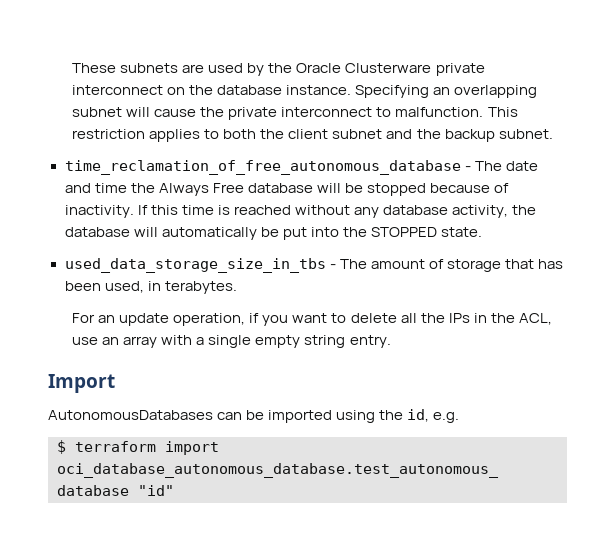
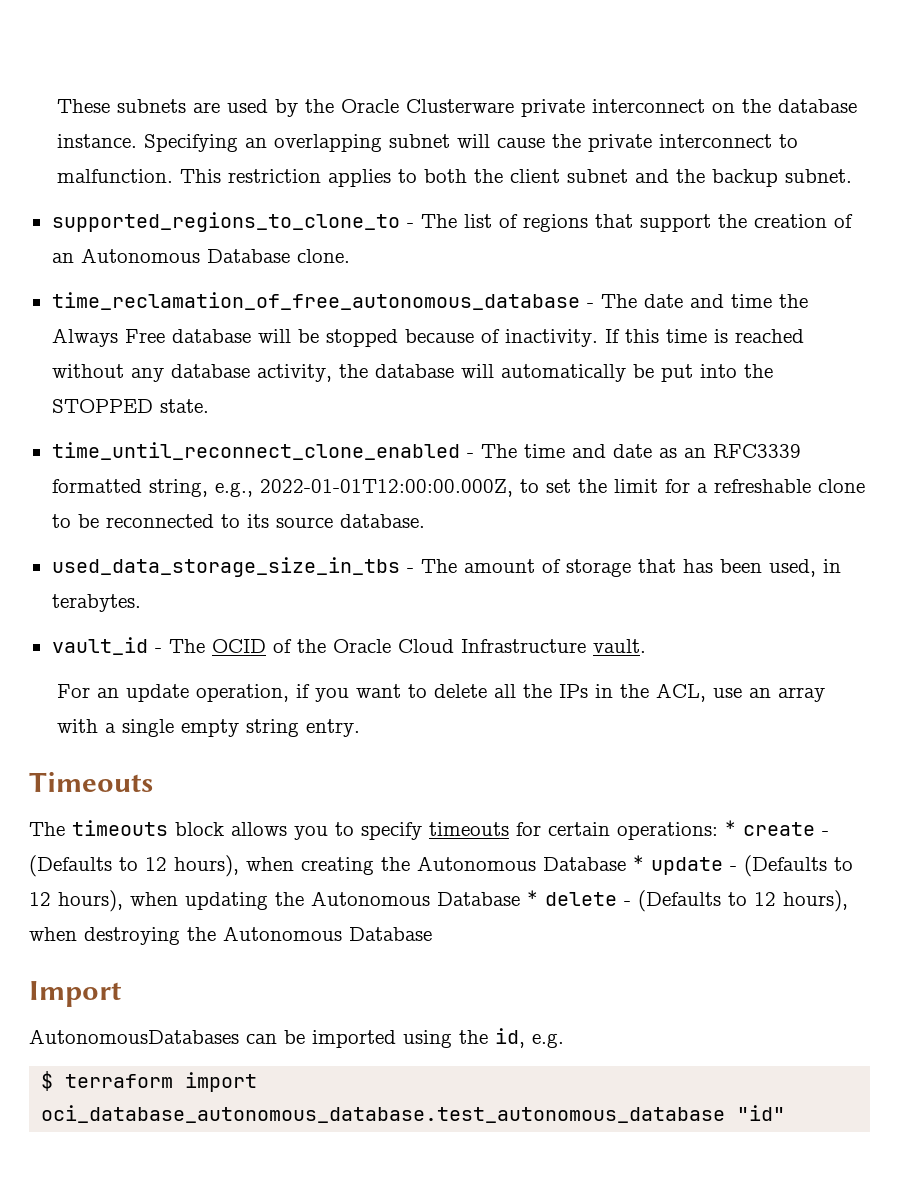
(553, 134) none -> [51,212,853,232] [51,248,350,263] // supported_regions_to_clone_to - The list of regions that support the creation of an Autonomous Database clone.
(482, 232) none -> [51,442,801,460] [51,479,865,497] [51,514,425,528] // time_until_reconnect_clone_enabled - The time and date as an RFC3339 formatted string, e.g., 2022-01-01T12:00:00.000Z, to set the limit for a refreshable clone to be reconnected to its source database.
(237, 287) none -> [51,637,646,655] // vault_id - The OCID of the Oracle Cloud Infrastructure vault.
(391, 341) none -> [29,771,153,792] [29,820,829,840] [29,855,853,877] [29,890,848,912] [29,926,432,945] // Timeouts // The timeouts block allows you to specify timeouts for certain operations: * create - (Defaults to 12 hours), when creating the Autonomous Database * update - (Defaults to 12 hours), when updating the Autonomous Database * delete - (Defaults to 12 hours), when destroying the Autonomous Database

